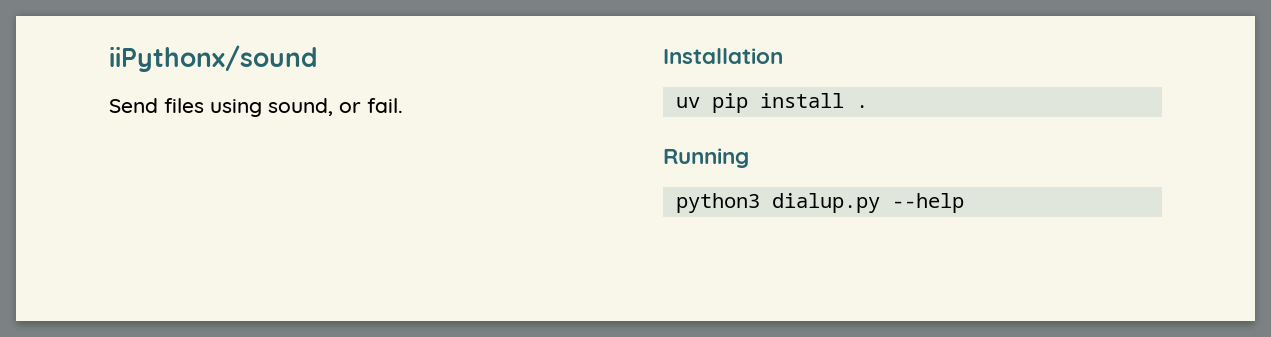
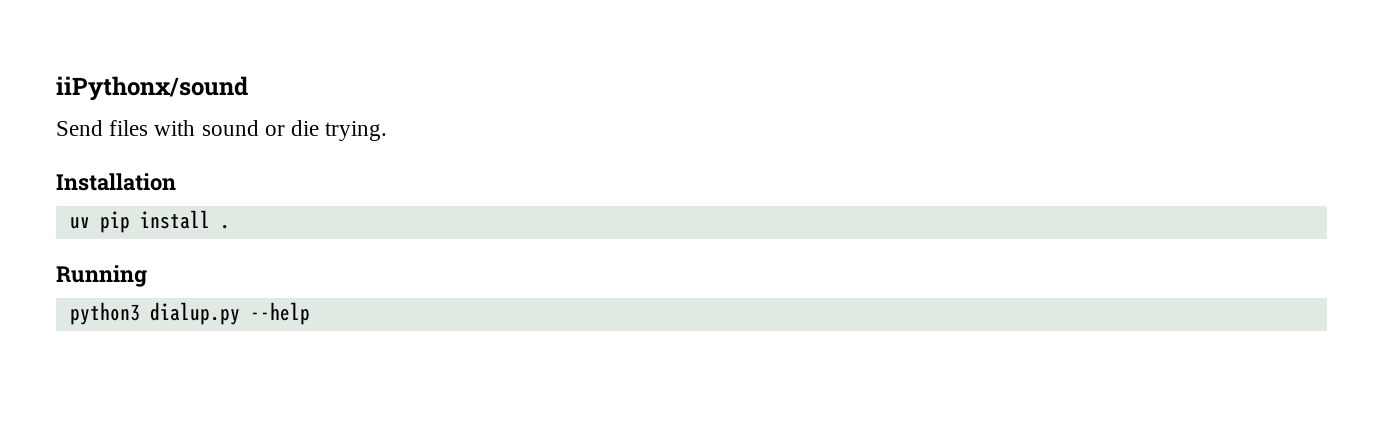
[210,98,403,117] using sound, or fail. -> [154,120,388,141] with sound or die trying.

